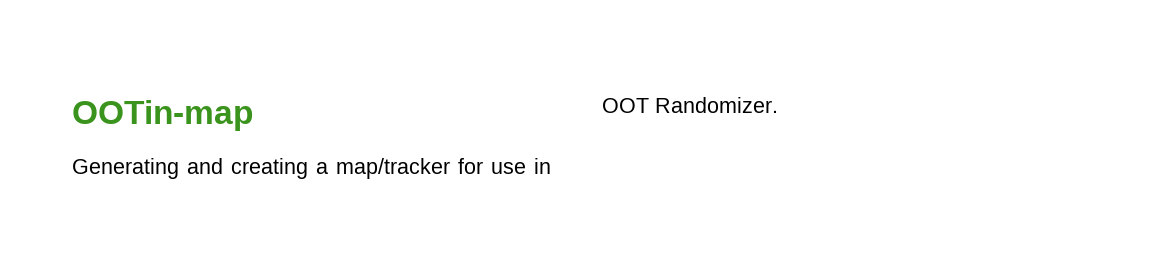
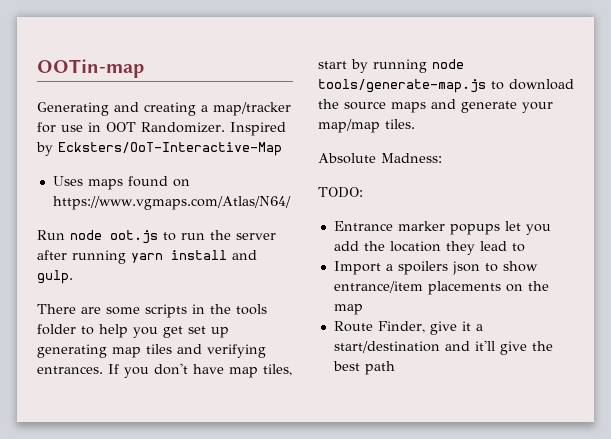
(778, 105) none -> [230,122,286,136] [36,142,282,156] [52,176,190,190] [52,196,291,210] [37,230,276,244] [37,250,257,264] [37,270,73,284] [37,304,267,318] [37,324,229,338] [37,344,266,358] [37,363,292,378] [318,59,464,73] [318,79,574,93] [318,99,553,113] [318,119,415,133] [318,153,442,164] [318,187,363,198] [333,221,551,235] [333,241,525,255] [333,261,538,275] [333,281,549,295] [333,304,363,315] [333,321,483,335] [333,340,553,355] [332,361,395,375] Inspired by Ecksters/OoT-Interactive-Map // Uses maps found on https://www.vgmaps.com/Atlas/N64/ // Run node oot.js to run the server after running yarn install and gulp. // There are some scripts in the tools folder to help you get set up generating map tiles and verifying entrances. If you don't have map tiles, start by running node tools/generate-map.js to download the source maps and generate your map/map tiles. // Absolute Madness: // TODO: // Entrance marker popups let you add the location they lead to // Import a spoilers json to show entrance/item placements on the map // Route Finder, give it a start/destination and it'll give the best path

